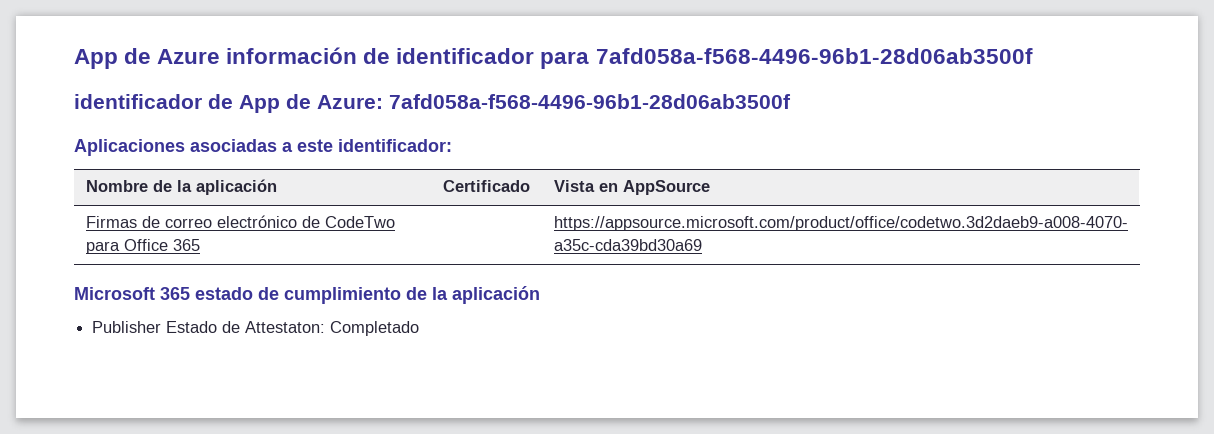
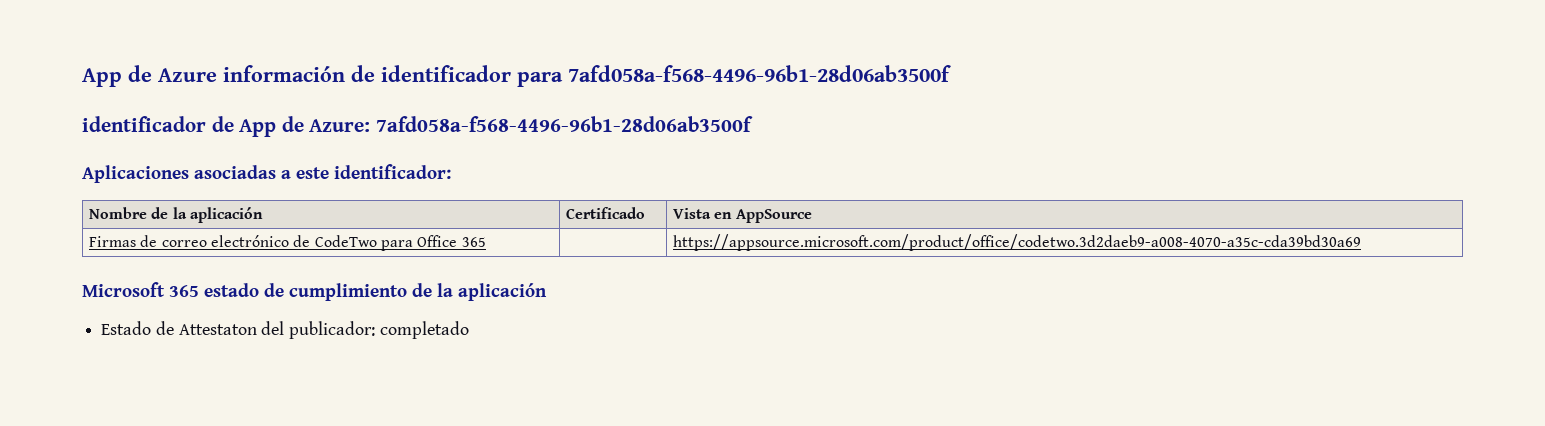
[92,321,162,333] Publisher -> (547, 292) none
[245,321,420,336] Attestaton: Completado -> [178,321,469,339] Attestaton del publicador: completado

